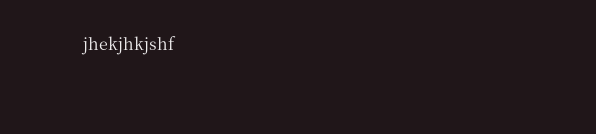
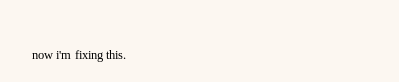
[81,36,176,55] jhekjhkjshf -> [32,50,127,62] now i'm fixing this.

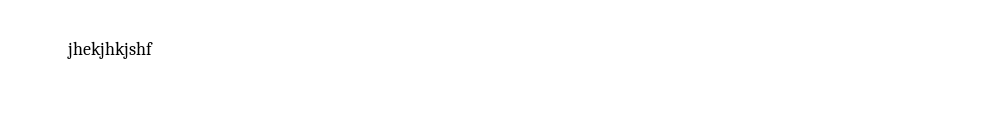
[32,50,127,62] now i'm fixing this. -> [67,41,153,59] jhekjhkjshf

